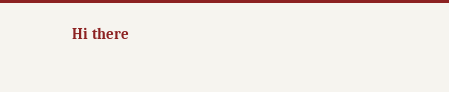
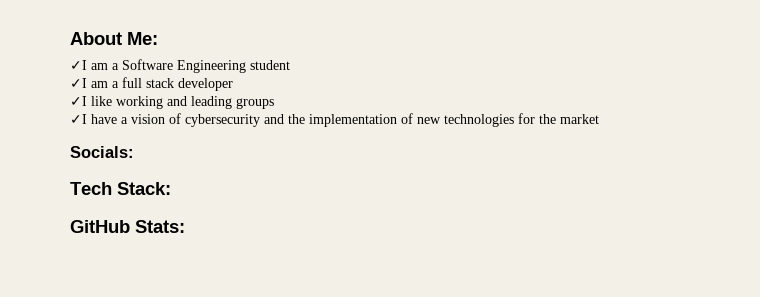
[72,27,130,39] Hi there -> [70,32,158,45] [70,59,290,73] [70,77,233,91] [70,96,274,109] [70,113,599,127] [70,146,134,158] [70,182,171,195] [70,220,185,233] About Me: // ✓I am a Software Engineering student // ✓I am a full stack developer // ✓I like working and leading groups // ✓I have a vision of cybersecurity and the implementation of new technologies for the market // Socials: // Tech Stack: // GitHub Stats:

